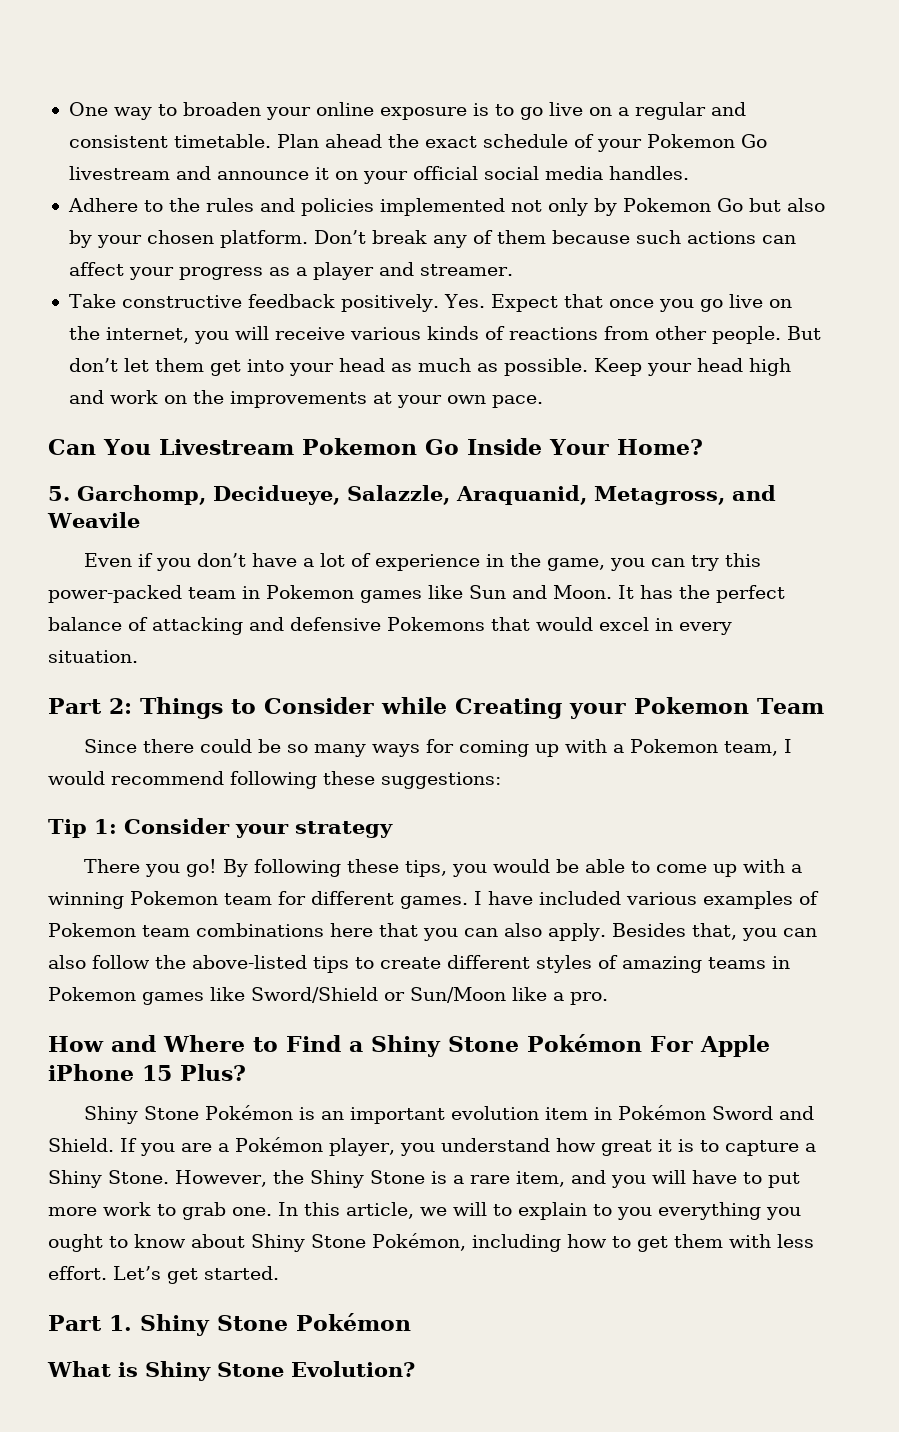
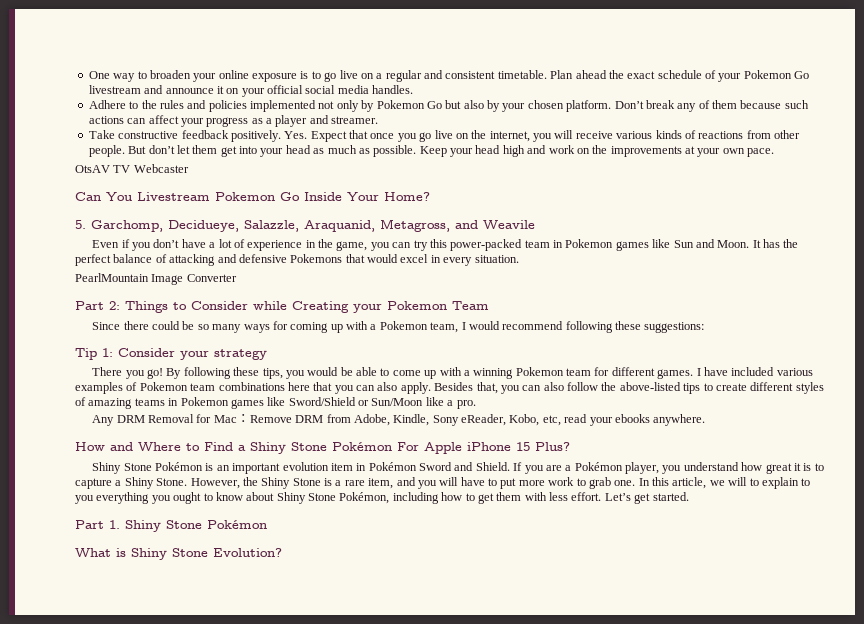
(543, 401) none -> [75,164,189,173] // OtsAV TV Webcaster
(138, 656) none -> [75,273,237,285] // PearlMountain Image Converter
(608, 998) none -> [92,414,706,426] // Any DRM Removal for Mac：Remove DRM from Adobe, Kindle, Sony eReader, Kobo, etc, read your ebooks anywhere.

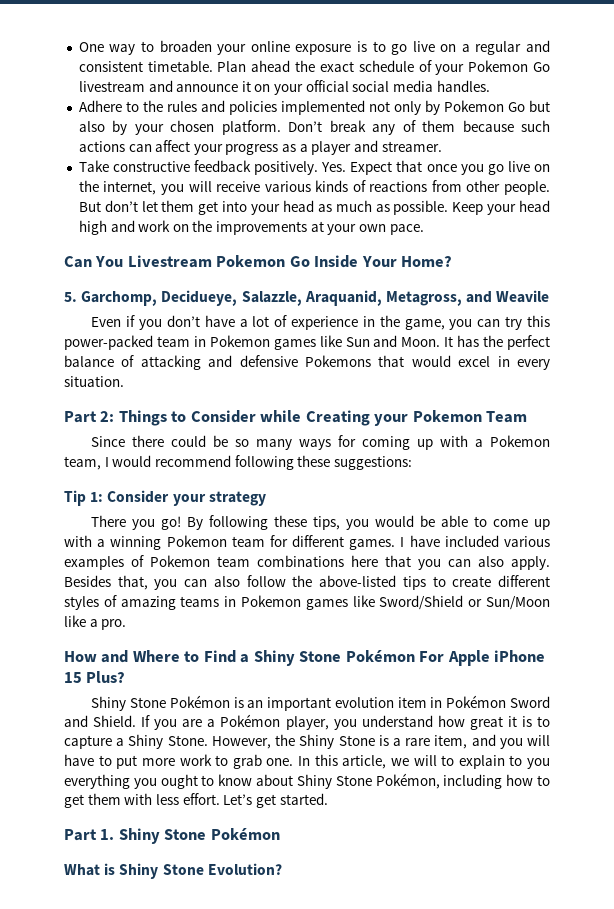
[75,164,189,173] // OtsAV TV Webcaster -> (424, 229) none
[75,273,237,285] // PearlMountain Image Converter -> (124, 381) none
[92,414,706,426] // Any DRM Removal for Mac：Remove DRM from Adobe, Kindle, Sony eReader, Kobo, etc, read your ebooks anywhere. -> (127, 624) none

